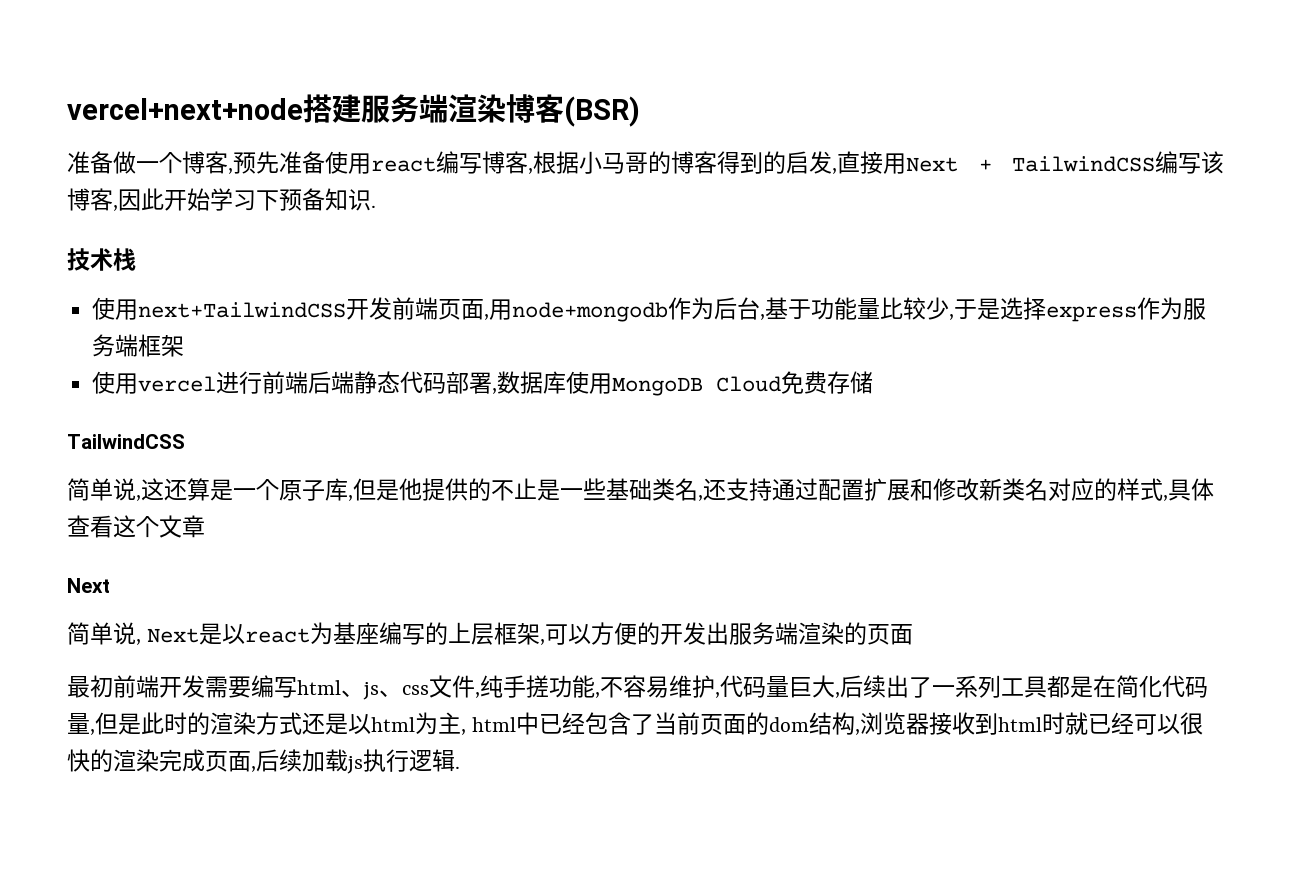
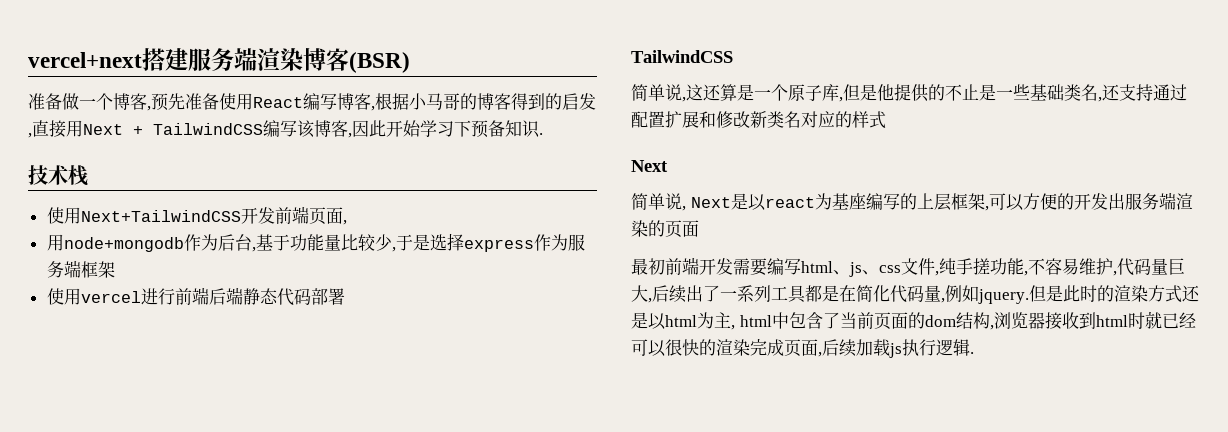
[67,98,303,120] vercel+next+node -> [28,52,142,68] vercel+next
[371,157,436,172] react -> [253,97,303,108] React
[138,302,347,318] next+TailwindCSS -> [80,210,241,222] Next+TailwindCSS
(490, 317) none -> (347, 222) //
[492,371,874,396] ,数据库使用MongoDB Cloud免费存储 -> (345, 296) none
[1163,478,1214,501] [67,515,205,538] ,具体查看这个文章 -> (886, 120) none
(95, 732) none -> [945,285,1029,304] 例如jquery.
[539,712,586,734] 已经 -> (789, 320) none

